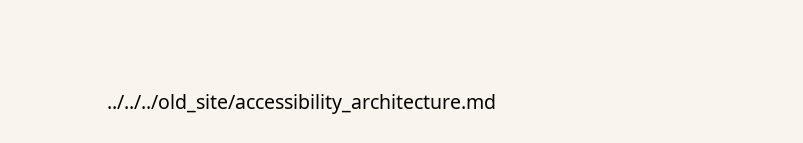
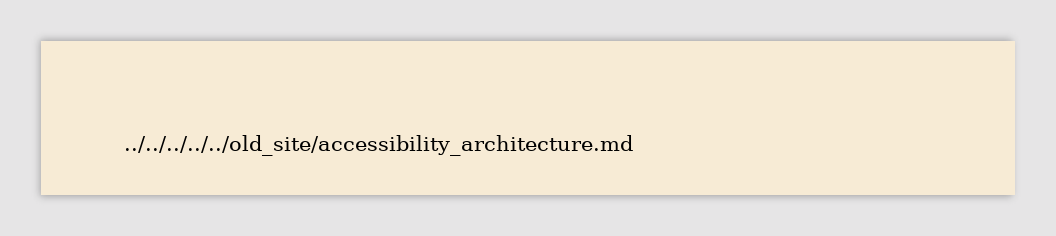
[107,94,496,114] ../../../old_site/accessibility_architecture.md -> [124,135,633,156] ../../../../../old_site/accessibility_architecture.md

